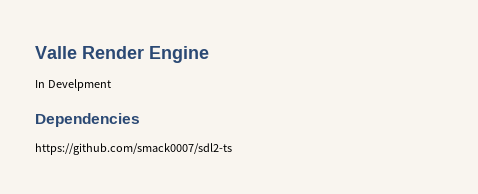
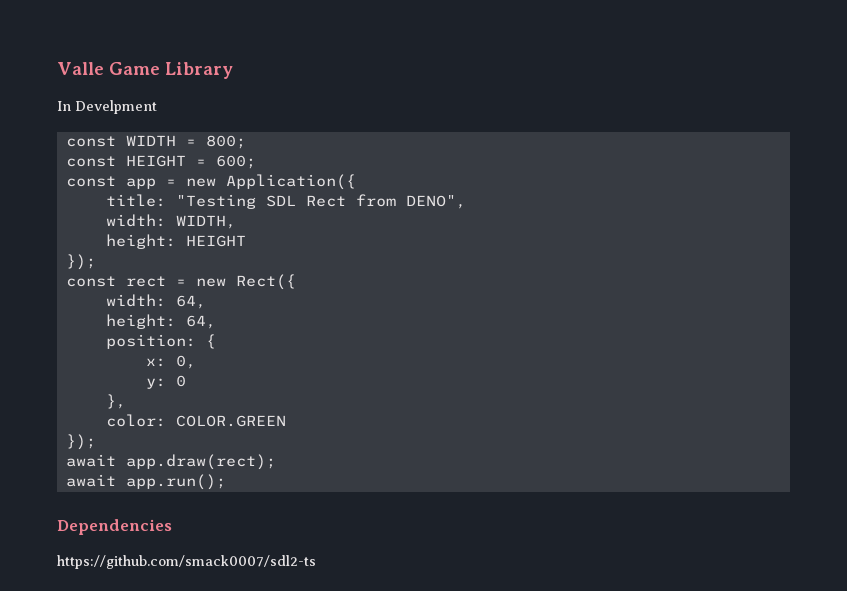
[82,46,209,63] Render Engine -> [108,62,233,79] Game Library
(111, 85) none -> [65,135,246,149] [65,155,256,169] [65,174,356,190] [105,194,466,209] [105,214,236,229] [105,234,246,249] [65,254,96,270] [65,274,296,290] [105,294,206,309] [105,314,216,329] [105,334,216,349] [145,355,196,369] [145,375,186,389] [105,394,126,409] [105,414,286,427] [65,434,96,450] [65,454,276,470] [65,474,226,490] // const WIDTH = 800; // const HEIGHT = 600; // const app = new Application({ // title: "Testing SDL Rect from DENO", // width: WIDTH, // height: HEIGHT // }); // const rect = new Rect({ // width: 64, // height: 64, // position: { // x: 0, // y: 0 // }, // color: COLOR.GREEN // }); // await app.draw(rect); // await app.run();

